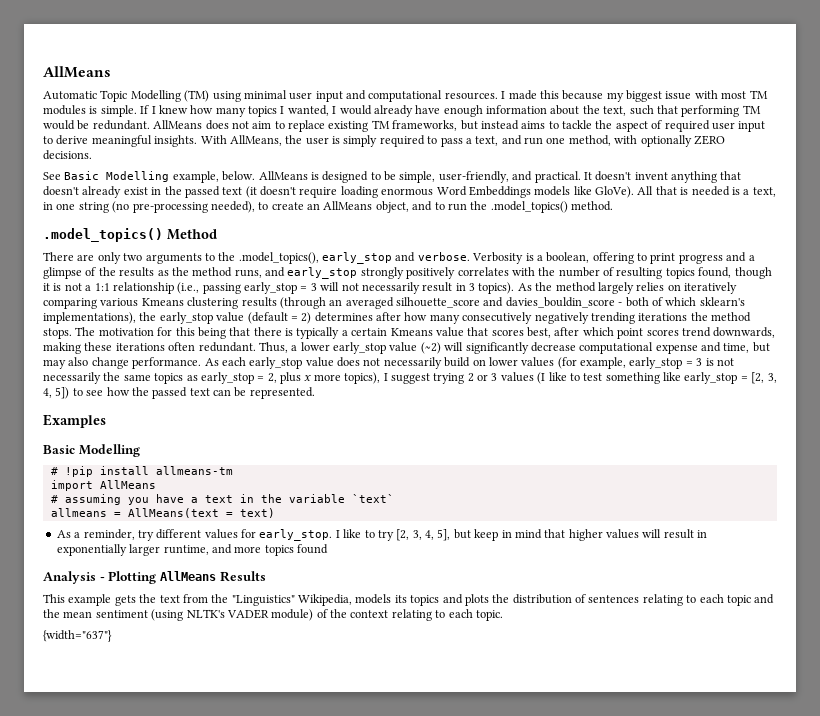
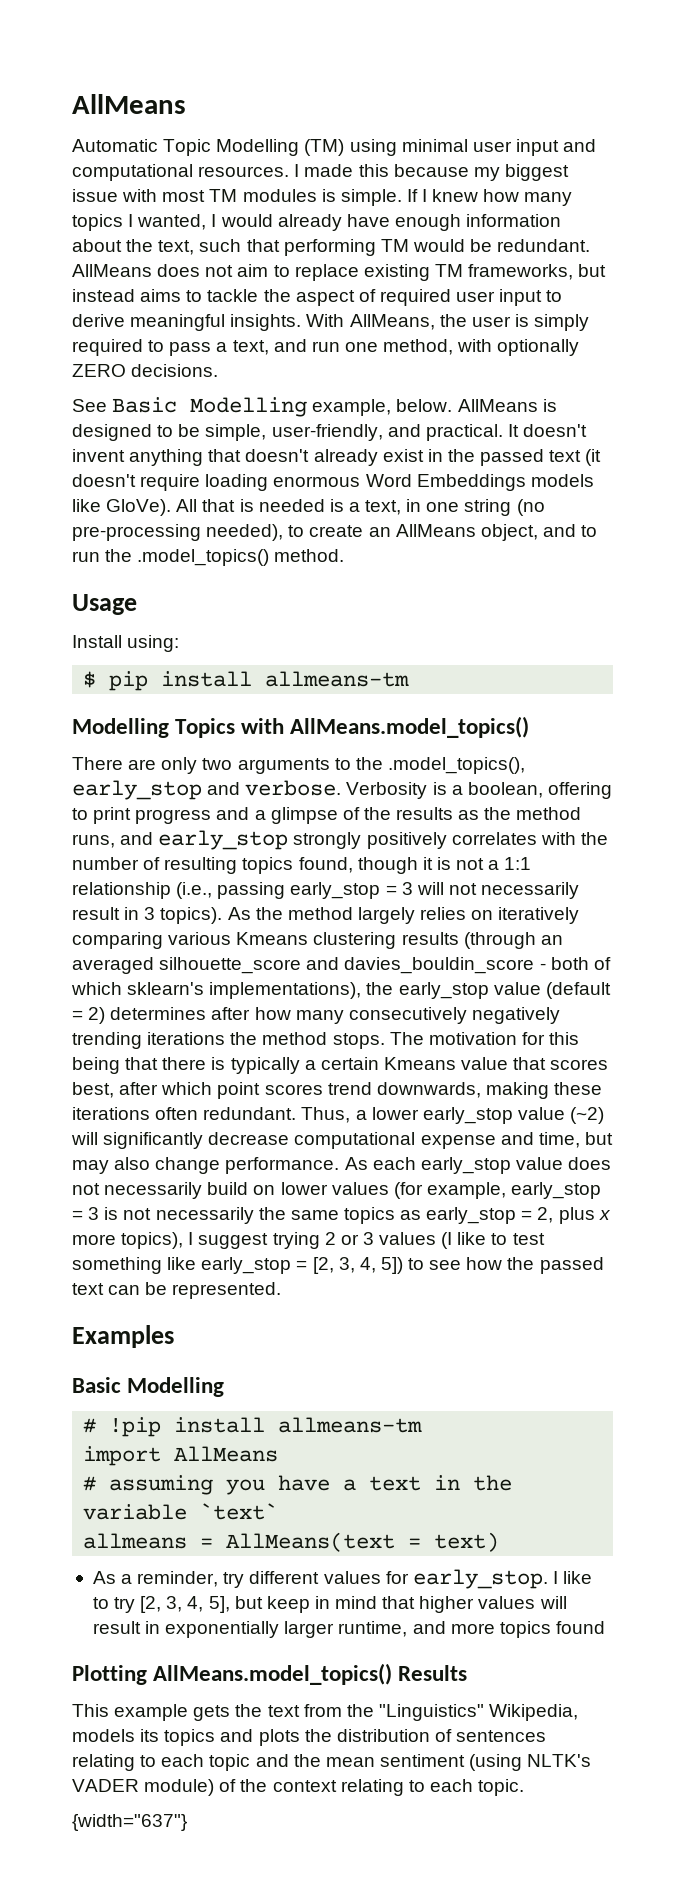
[43,228,217,242] .model_topics() Method -> [72,594,137,615] [72,635,180,652] [83,671,410,691] [72,716,530,738] Usage // Install using: // $ pip install allmeans-tm // Modelling Topics with AllMeans.model_topics()
[43,571,216,584] Analysis - Plotting AllMeans -> [72,1663,393,1685] Plotting AllMeans.model_topics()

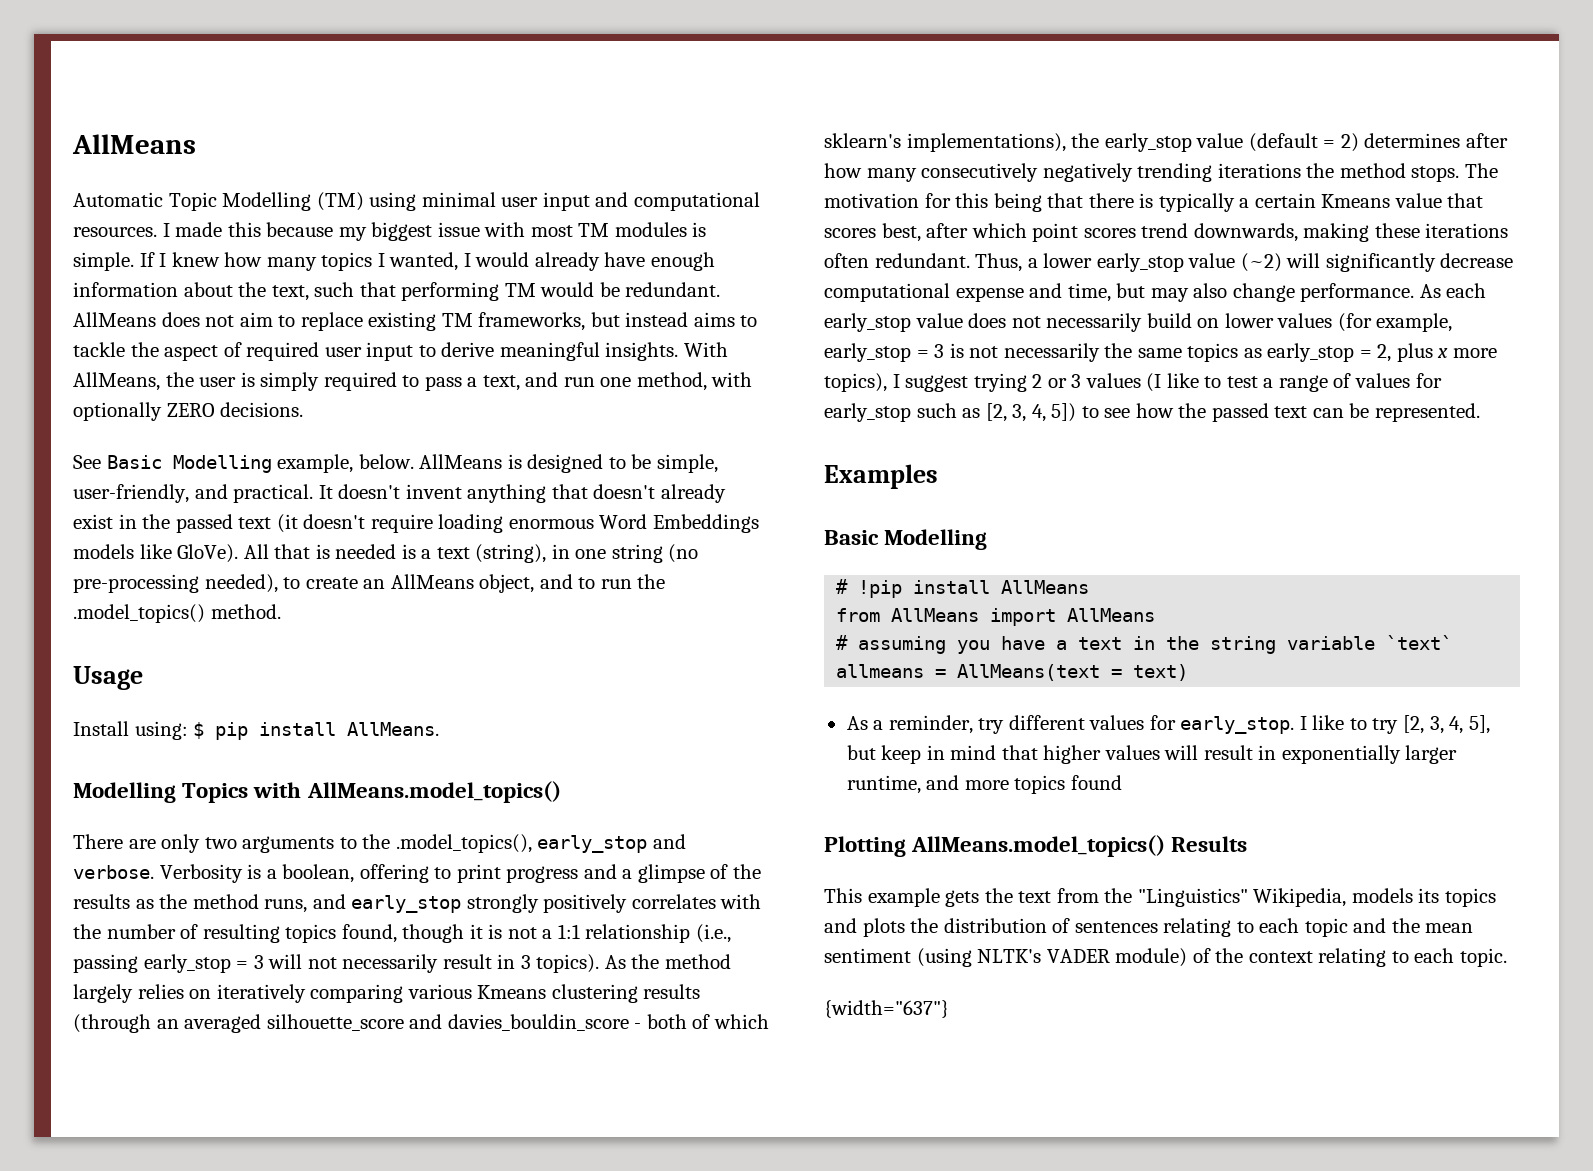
[365,500,402,515] text, -> [436,544,547,563] text (string),
(180, 643) // -> (188, 730) none
[265,671,410,687] allmeans-tm -> [347,722,440,736] AllMeans.
[72,1257,308,1274] something like early_stop = -> [1263,373,1442,392] [824,403,981,422] a range of values for early_stop such as
[278,1417,423,1433] allmeans-tm // -> [1001,580,1090,594] [836,608,980,622] AllMeans // from AllMeans
(513, 1483) none -> [1210,636,1277,654] string

